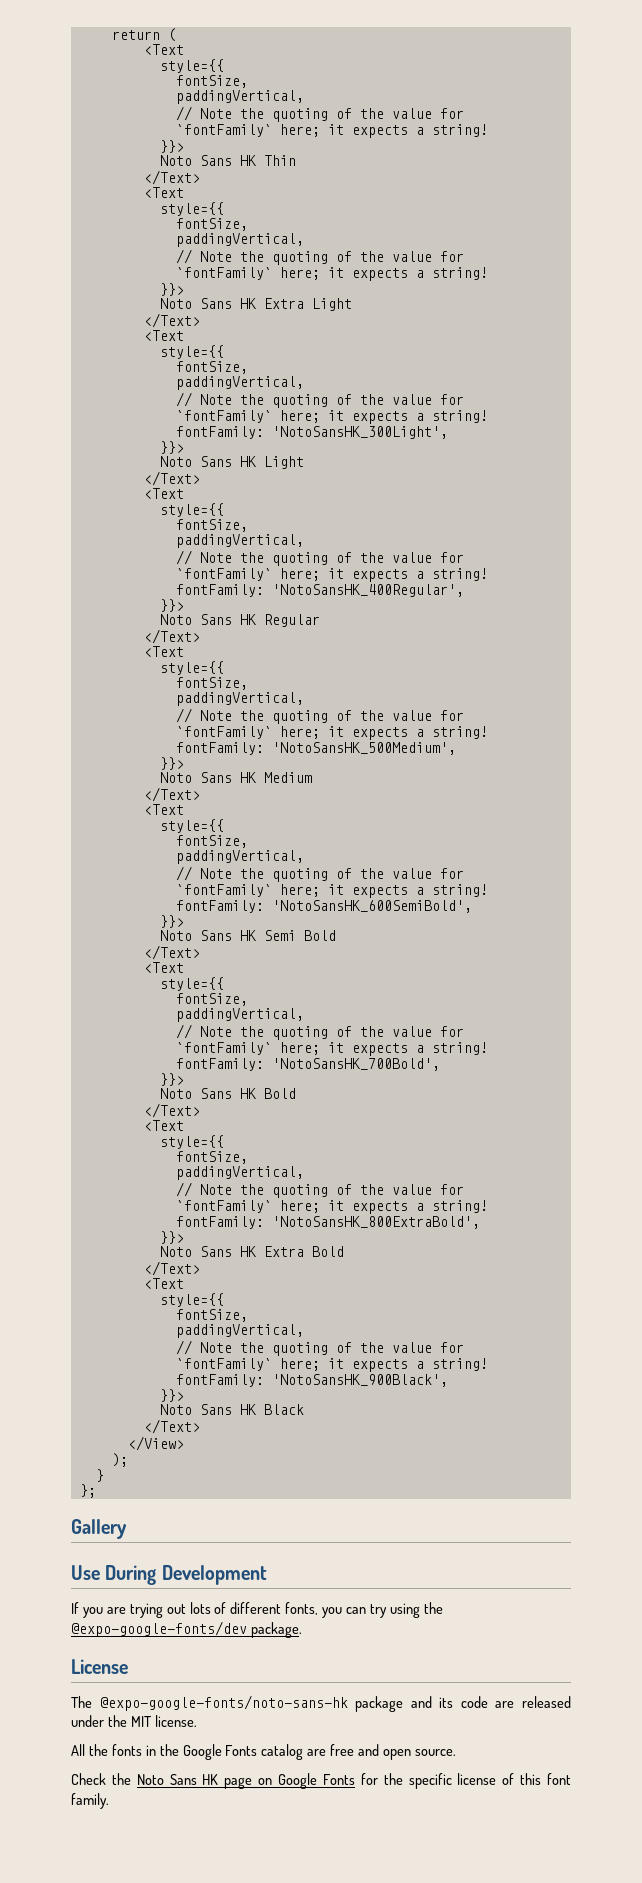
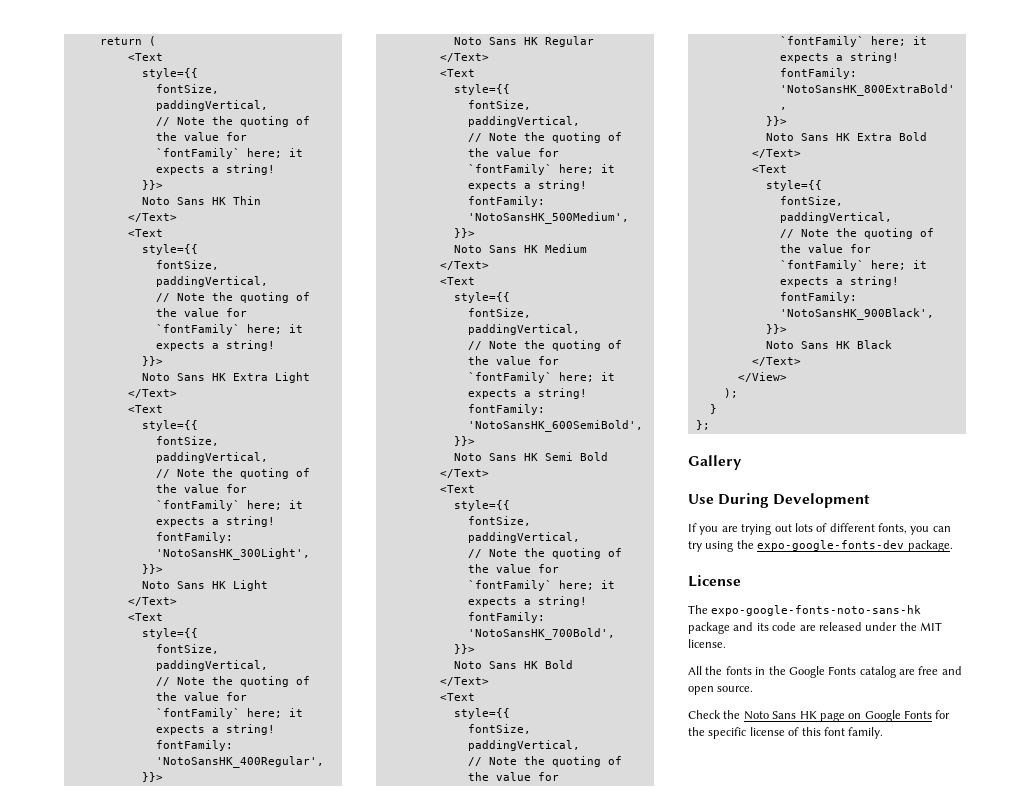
[71,1621,247,1637] @expo-google-fonts/dev -> [757,540,905,551] expo-google-fonts-dev
[99,1695,348,1711] @expo-google-fonts/noto-sans-hk -> [711,605,922,616] expo-google-fonts-noto-sans-hk

